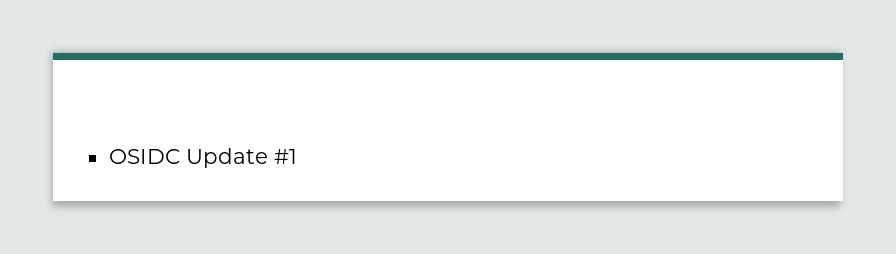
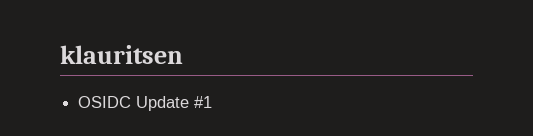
(108, 156) none -> [60,45,183,64] klauritsen //

